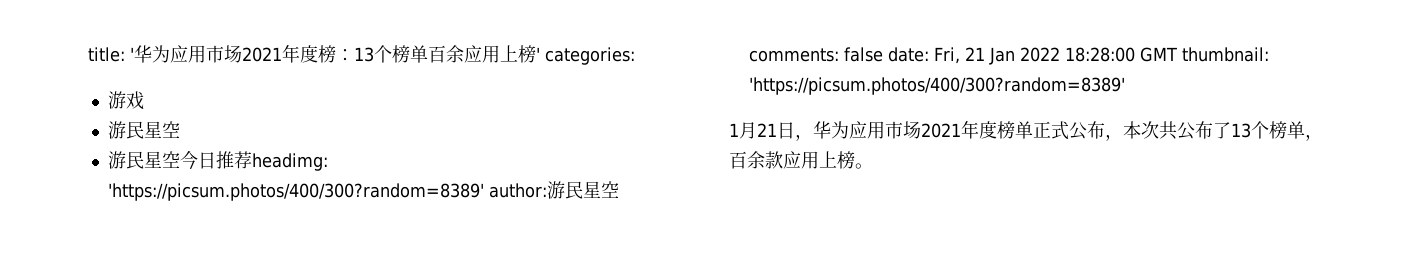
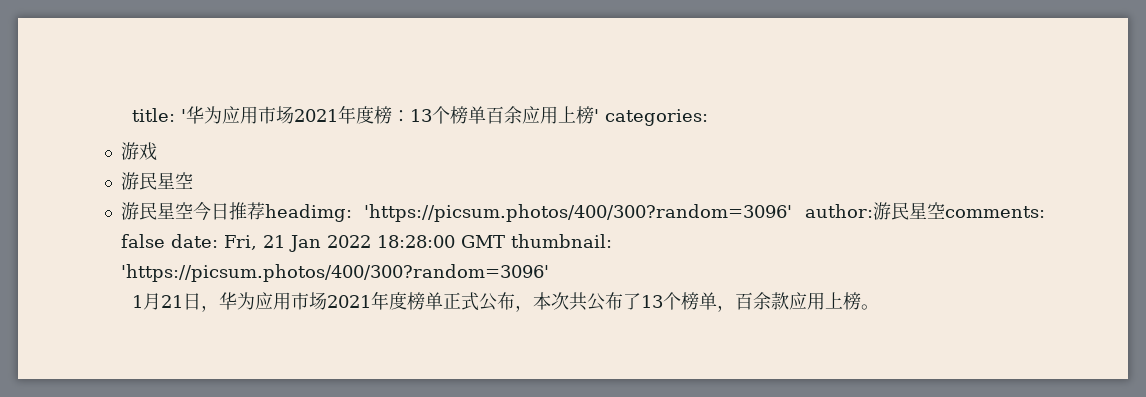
[107,183,484,201] 'https://picsum.photos/400/300?random=8389' -> [364,204,793,222] 'https://picsum.photos/400/300?random=3096'
[748,77,1125,95] 'https://picsum.photos/400/300?random=8389' -> [120,264,549,282] 'https://picsum.photos/400/300?random=3096'

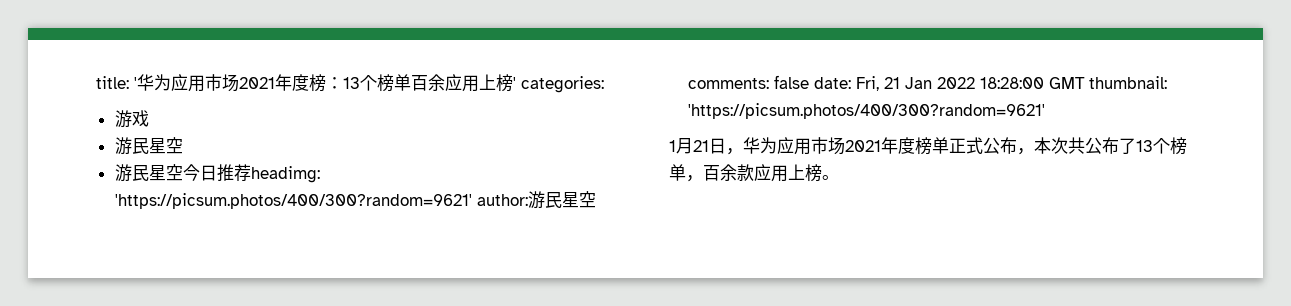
[364,204,793,222] 'https://picsum.photos/400/300?random=3096' -> [114,193,472,209] 'https://picsum.photos/400/300?random=9621'
[120,264,549,282] 'https://picsum.photos/400/300?random=3096' -> [687,103,1045,119] 'https://picsum.photos/400/300?random=9621'

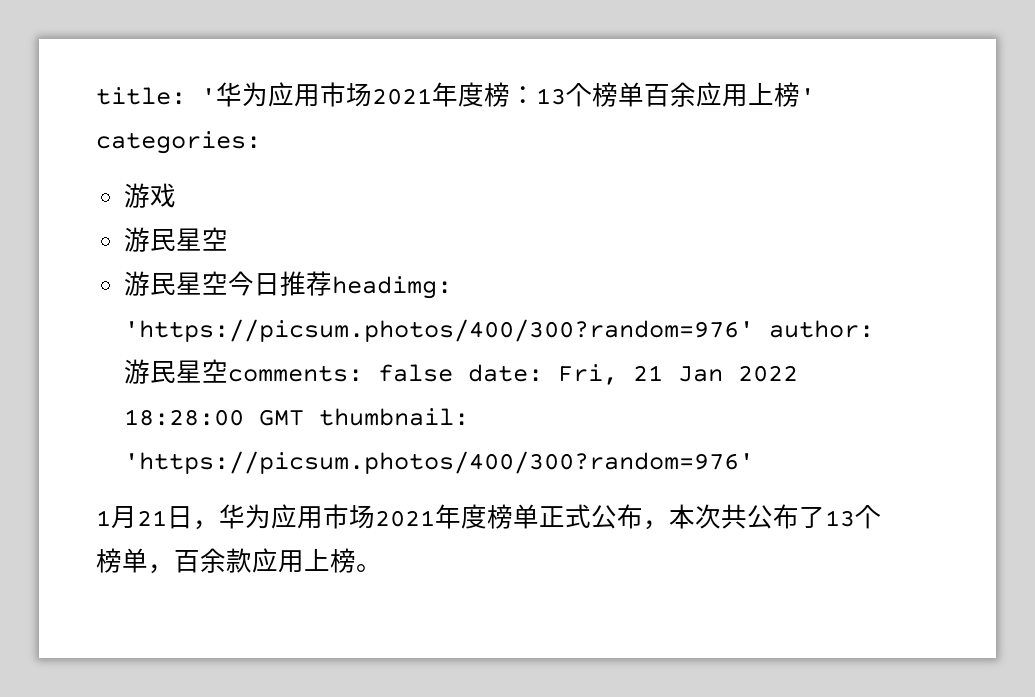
[114,193,472,209] 'https://picsum.photos/400/300?random=9621' -> [124,319,755,342] 'https://picsum.photos/400/300?random=976'
[687,103,1045,119] 'https://picsum.photos/400/300?random=9621' -> [124,451,755,474] 'https://picsum.photos/400/300?random=976'

